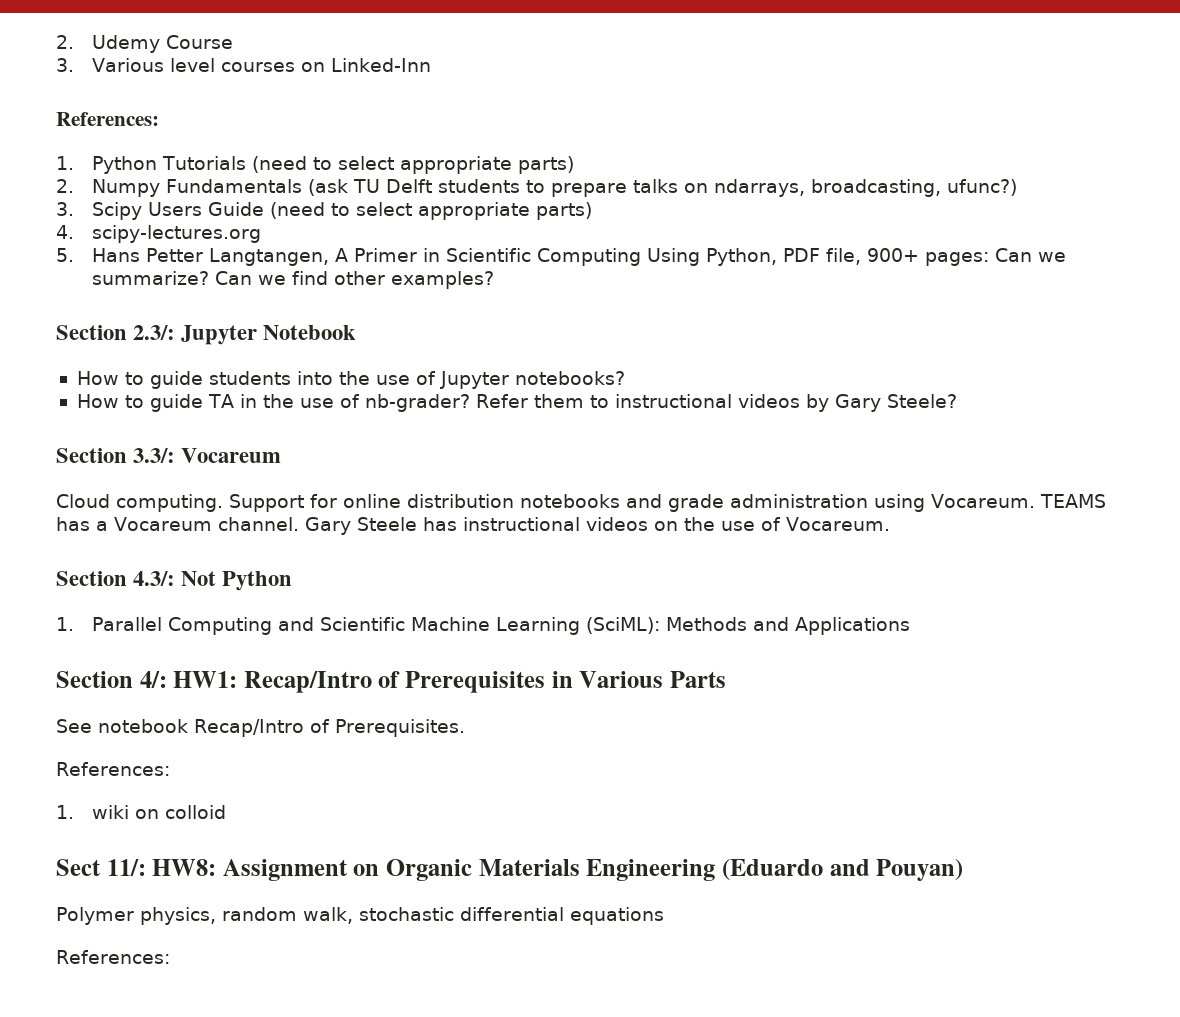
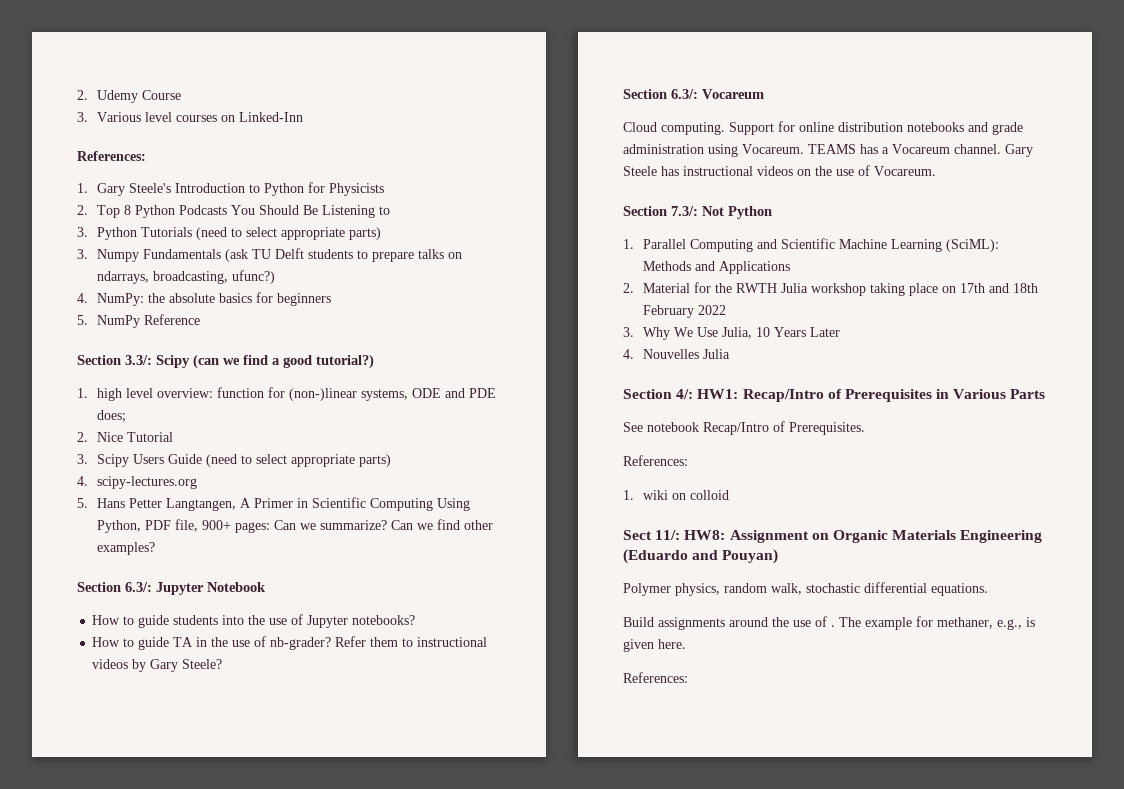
(74, 163) none -> [96,182,384,196] [77,205,390,218] [77,227,88,237] Gary Steele's Introduction to Python for Physicists // 2. Top 8 Python Podcasts You Should Be Listening to // 3.
[56,179,74,193] 2. -> [77,249,88,259] 3.
(1017, 187) none -> [77,292,331,306] [77,314,200,328] [77,354,374,369] [77,387,496,401] [96,410,126,423] [77,432,173,442] // 4. NumPy: the absolute basics for beginners // 5. NumPy Reference // Section 3.3/: Scipy (can we find a good tutorial?) // 1. high level overview: function for (non-)linear systems, ODE and PDE does; // 2. Nice Tutorial
[133,325,176,340] 2.3/: -> [125,582,152,592] 6.3/:
[133,448,176,463] 3.3/: -> [671,89,698,99] 6.3/:
[133,571,176,586] 4.3/: -> [671,206,698,216] 7.3/:
(910, 626) none -> [623,282,1038,296] [642,305,726,318] [623,327,840,340] [623,349,730,359] // 2. Material for the RWTH Julia workshop taking place on 17th and 18th February 2022 // 3. Why We Use Julia, 10 Years Later // 4. Nouvelles Julia
[569,907,664,925] equations -> [931,583,988,596] [623,616,1035,630] [623,639,686,652] equations. // Build assignments around the use of . The example for methaner, e.g., is given here.

